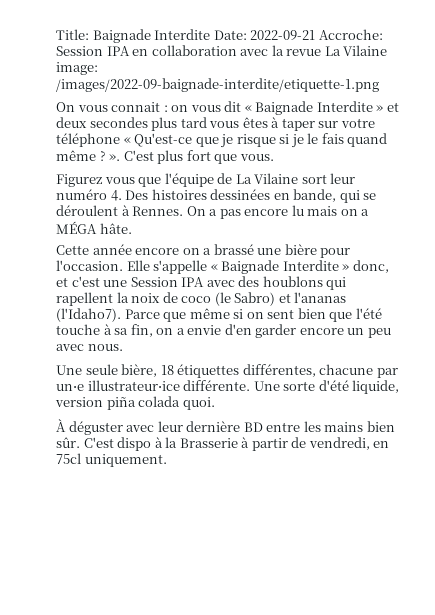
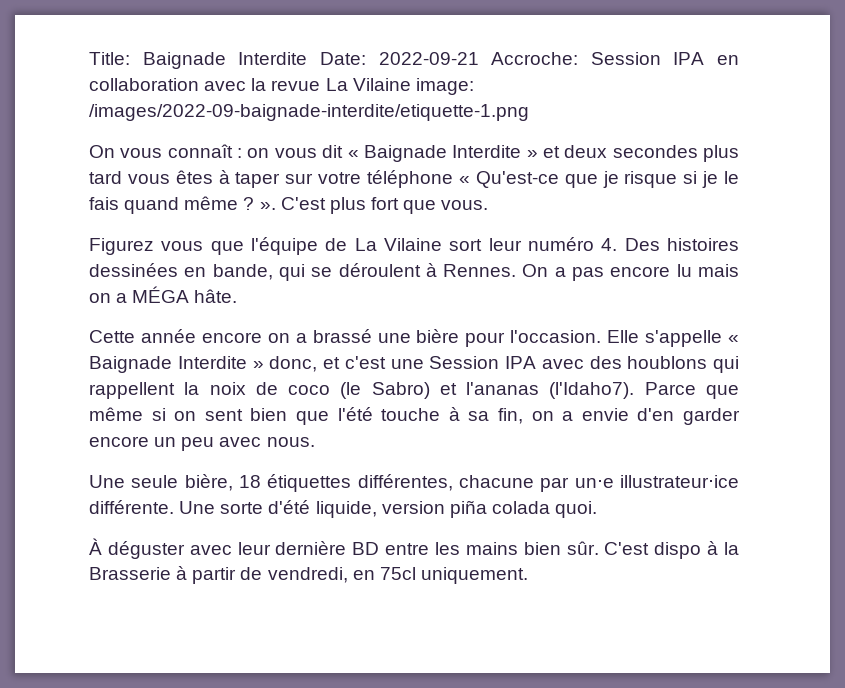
[111,102,161,112] connait -> [167,144,233,158] connaît
[56,292,113,306] rapellent -> [89,382,175,399] rappellent

